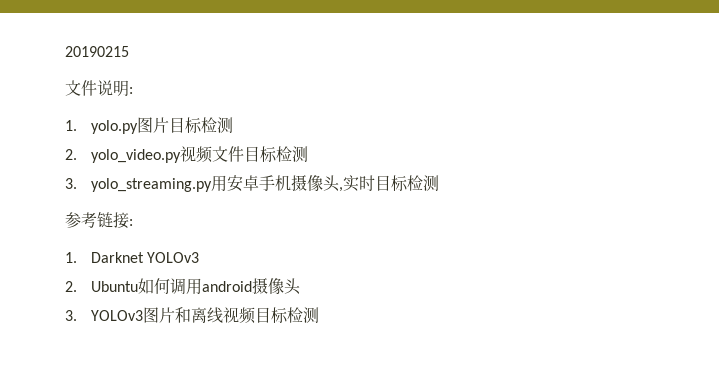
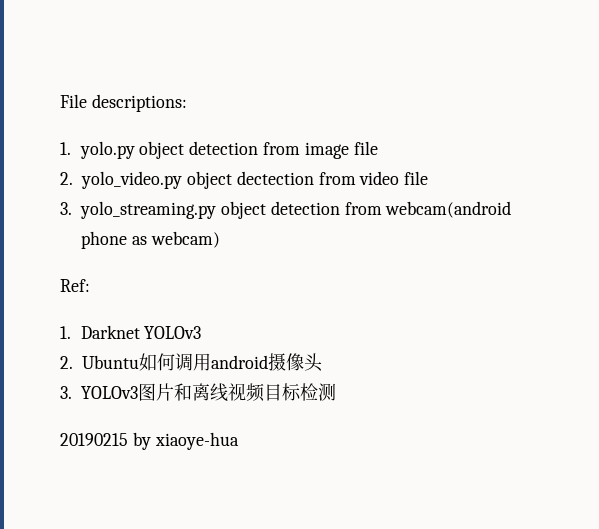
[65,46,129,57] [65,80,133,97] [65,117,233,134] [65,146,308,163] [65,175,439,192] [65,212,133,229] 20190215 // 文件说明: // 1. yolo.py图片目标检测 // 2. yolo_video.py视频文件目标检测 // 3. yolo_streaming.py用安卓手机摄像头,实时目标检测 // 参考链接: -> [60,94,187,112] [60,141,378,159] [60,171,429,189] [60,201,512,219] [81,231,220,249] [60,279,90,292] File descriptions: // 1. yolo.py object detection from image file // 2. yolo_video.py object dectection from video file // 3. yolo_streaming.py object detection from webcam(android phone as webcam) // Ref:
(319, 315) none -> [60,432,239,450] // 20190215 by xiaoye-hua

